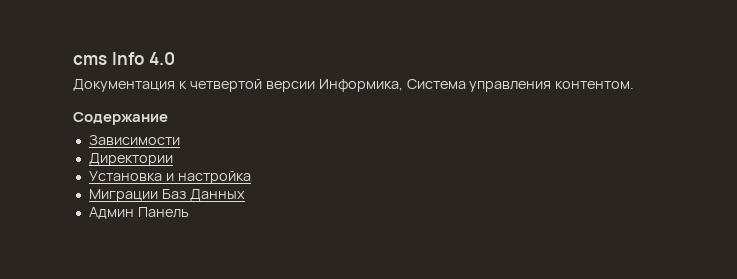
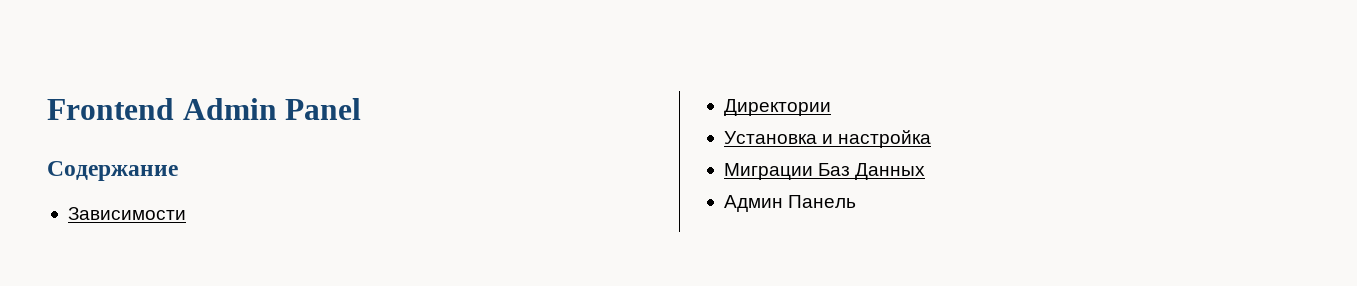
[73,52,176,65] [73,79,635,92] cms Info 4.0 // Документация к четвертой версии Информика, Система управления контентом. -> [47,98,362,120] Frontend Admin Panel

